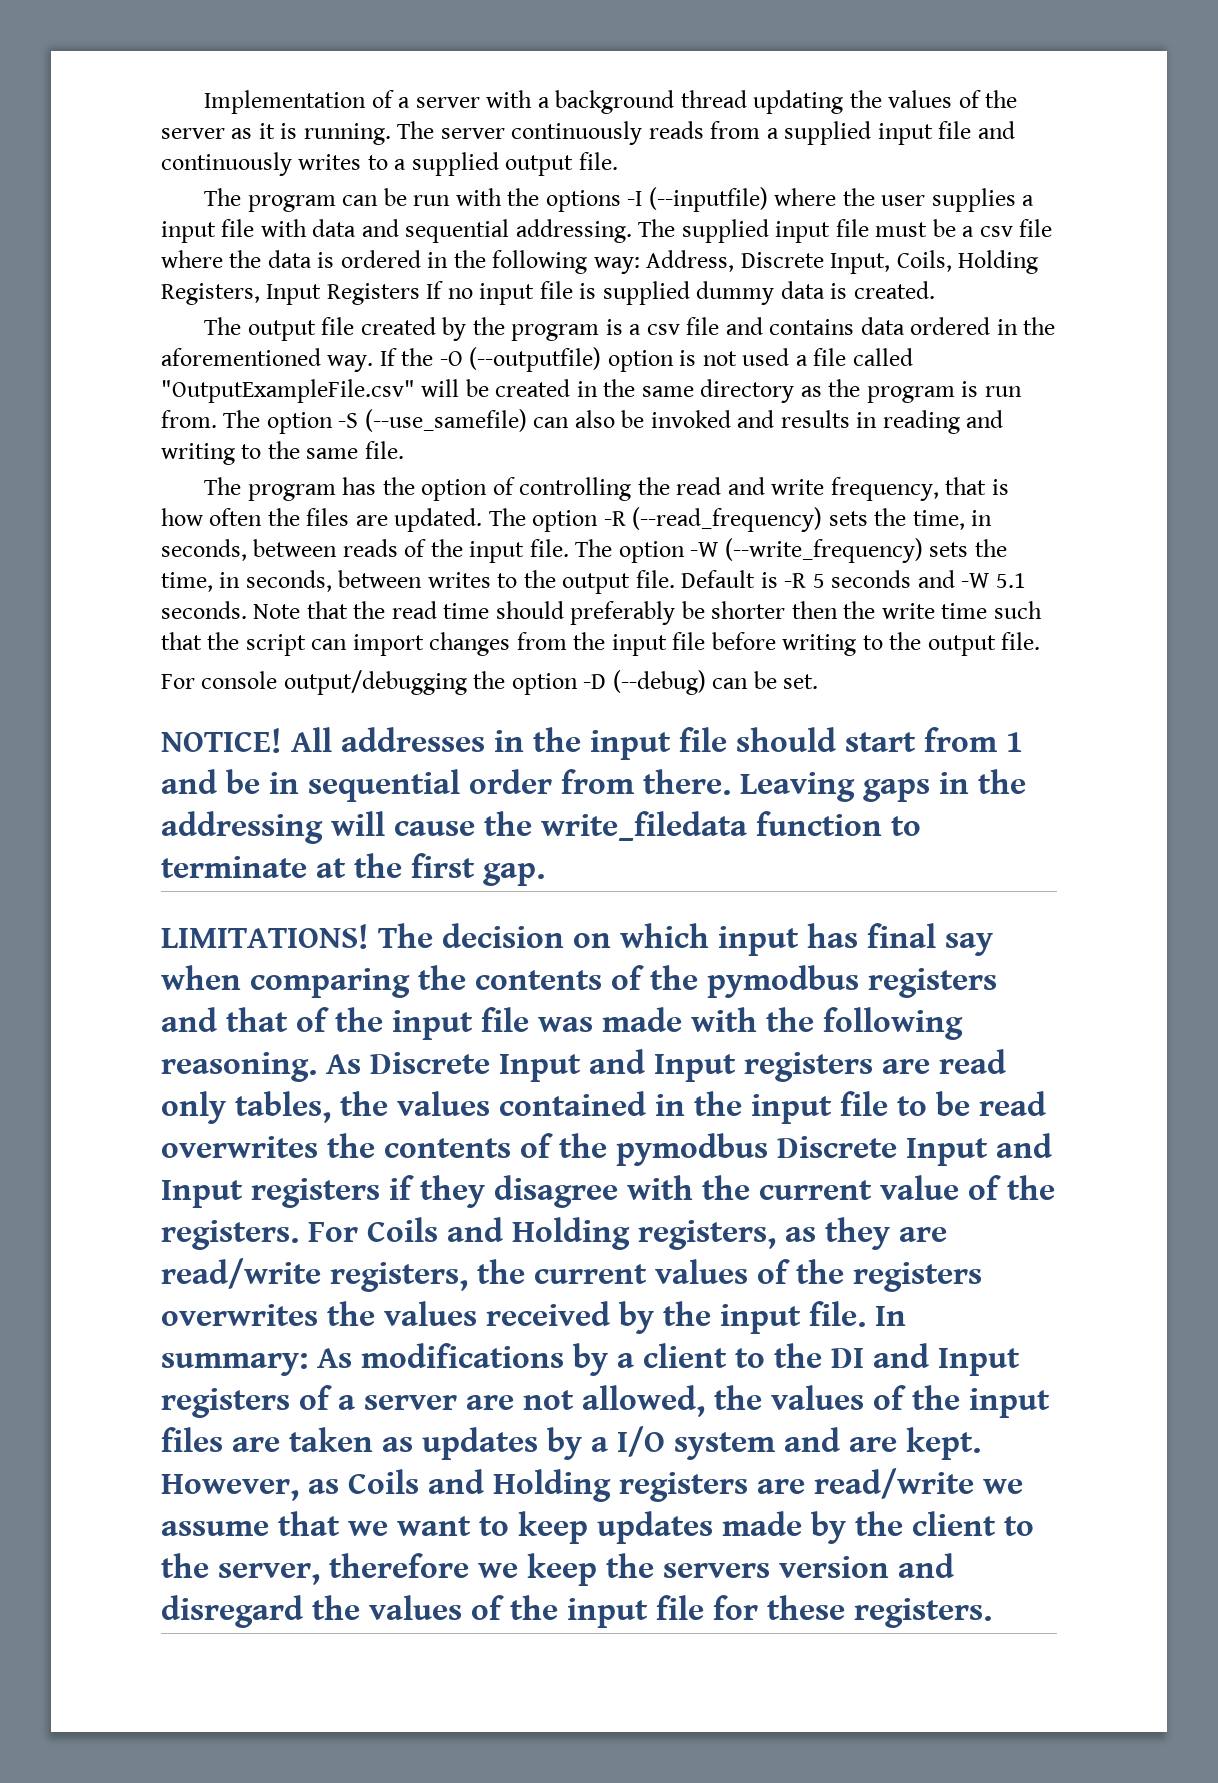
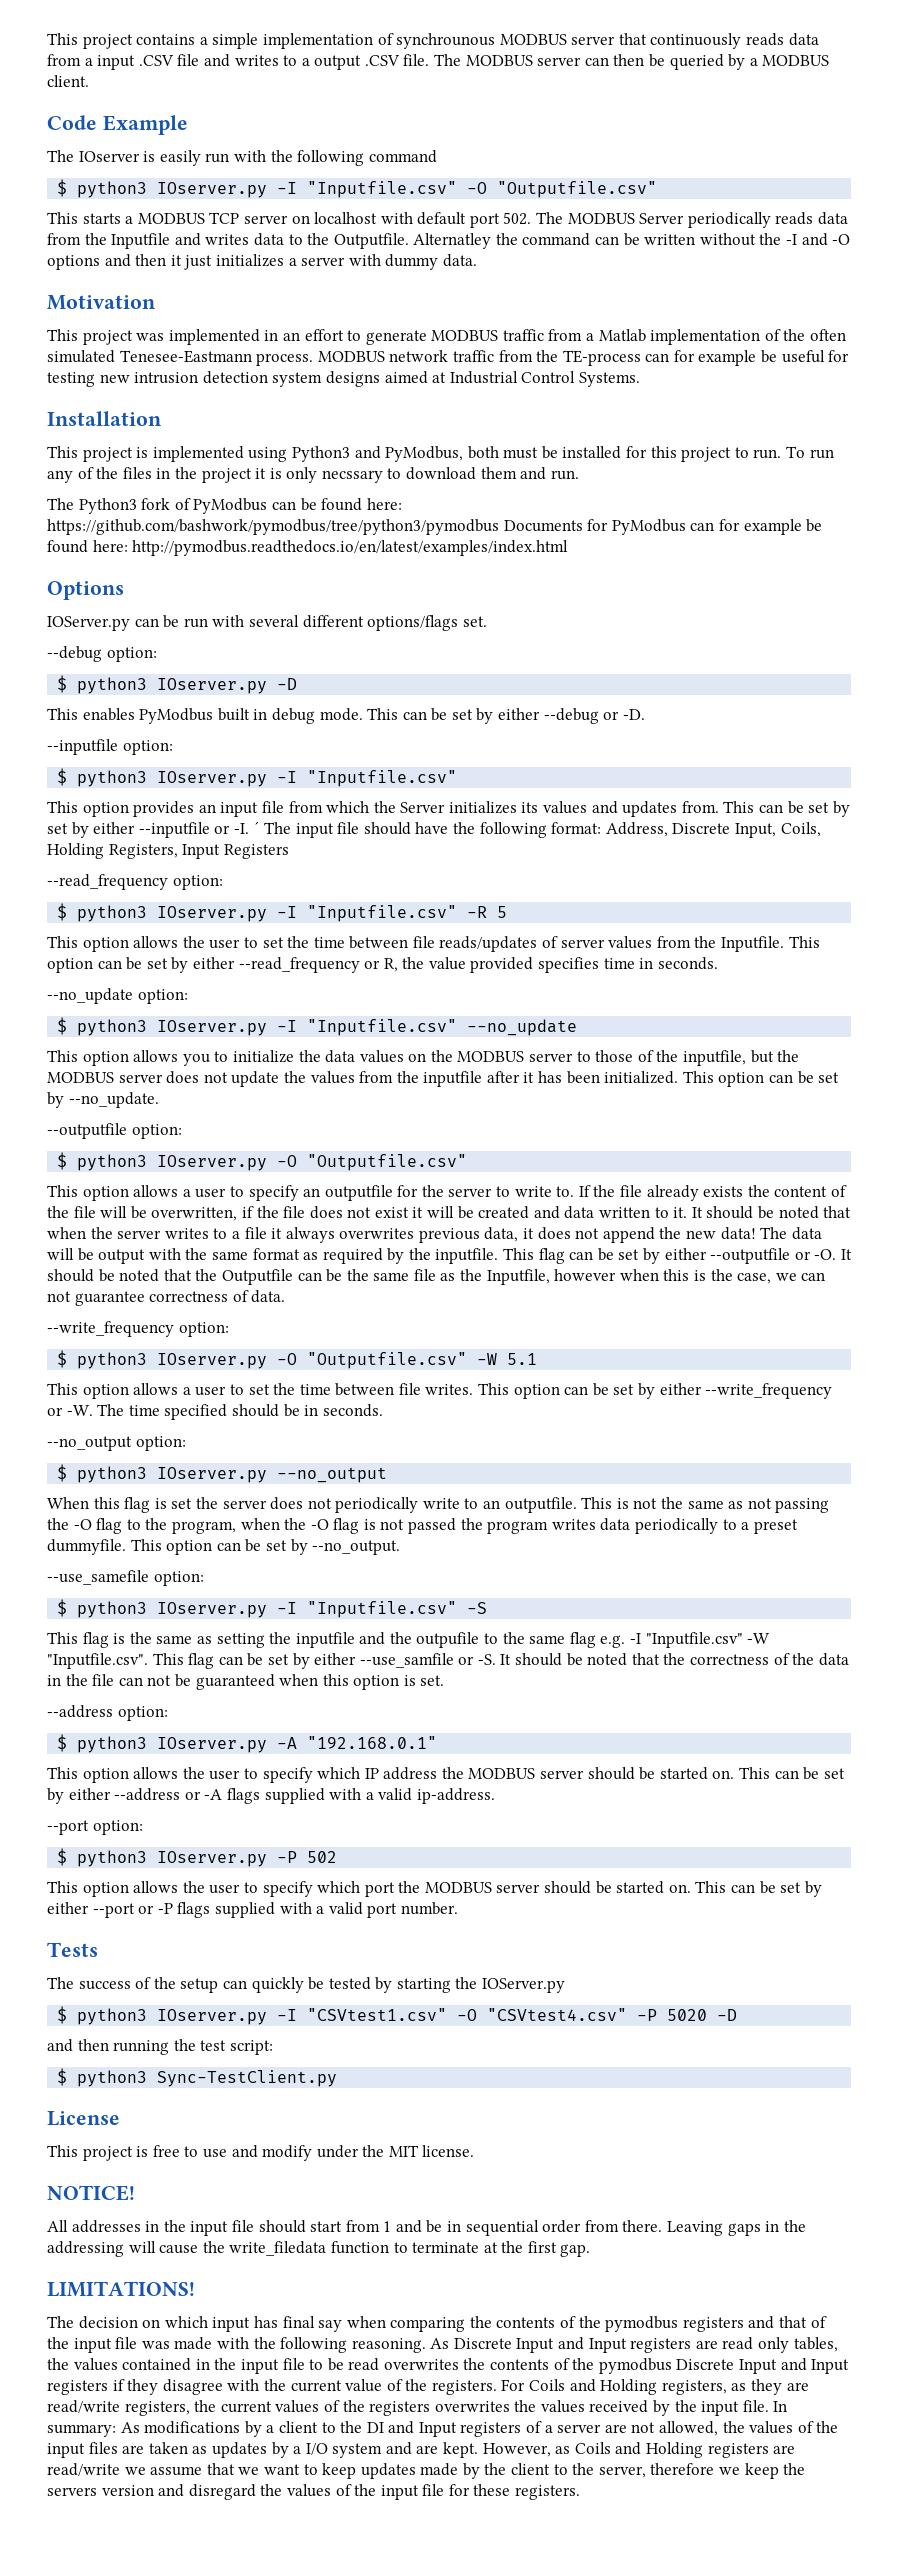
[204,90,1018,114] [161,121,1015,145] [161,152,618,176] [204,187,1035,212] [161,219,1053,243] [161,250,640,274] Implementation of a server with a background thread updating the values of the server as it is running. The server continuously reads from a supplied input file and continuously writes to a supplied output file. // The program can be run with the options -I (--inputfile) where the user supplies a input file with data and sequential addressing. The supplied input file must be a csv file where the data is ordered in the following way: -> [47,33,819,49] [47,54,830,70] [47,75,89,87] [47,115,188,135] [47,150,437,166] [57,179,658,198] [47,212,849,228] [47,233,851,249] [47,254,477,270] [47,295,156,310] [47,329,847,345] [47,350,850,366] [47,371,640,387] [47,411,162,426] [47,446,834,462] [47,467,579,483] [47,498,402,514] [47,519,823,535] [47,540,569,556] [47,581,124,600] [47,615,487,631] [47,646,157,662] [57,675,298,694] [47,708,645,724] [47,739,173,755] [57,768,458,787] [47,801,850,817] [47,821,602,838] This project contains a simple implementation of synchrounous MODBUS server that continuously reads data from a input .CSV file and writes to a output .CSV file. The MODBUS server can then be queried by a MODBUS client. // Code Example // The IOserver is easily run with the following command // $ python3 IOserver.py -I "Inputfile.csv" -O "Outputfile.csv" // This starts a MODBUS TCP server on localhost with default port 502. The MODBUS Server periodically reads data from the Inputfile and writes data to the Outputfile. Alternatley the command can be written without the -I and -O options and then it just initializes a server with dummy data. // Motivation // This project was implemented in an effort to generate MODBUS traffic from a Matlab implementation of the often simulated Tenesee-Eastmann process. MODBUS network traffic from the TE-process can for example be useful for testing new intrusion detection system designs aimed at Industrial Control Systems. // Installation // This project is implemented using Python3 and PyModbus, both must be installed for this project to run. To run any of the files in the project it is only necssary to download them and run. // The Python3 fork of PyModbus can be found here: https://github.com/bashwork/pymodbus/tree/python3/pymodbus Documents for PyModbus can for example be found here: http://pymodbus.readthedocs.io/en/latest/examples/index.html // Options // IOServer.py can be run with several different options/flags set. // --debug option: // $ python3 IOserver.py -D // This enables PyModbus built in debug mode. This can be set by either --debug or -D. // --inputfile option: // $ python3 IOserver.py -I "Inputfile.csv" // This option provides an input file from which the Server initializes its values and updates from. This can be set by set by either --inputfile or -I. ´ The input file should have the following format:
[426,281,935,305] [204,317,1056,341] [161,347,913,372] [161,379,1022,403] [161,409,1004,434] [161,441,404,465] [204,477,1009,501] [161,507,993,532] [161,538,1007,563] [161,570,1026,594] [161,601,1042,625] [161,632,1041,656] [161,670,819,695] If no input file is supplied dummy data is created. // The output file created by the program is a csv file and contains data ordered in the aforementioned way. If the -O (--outputfile) option is not used a file called "OutputExampleFile.csv" will be created in the same directory as the program is run from. The option -S (--use_samefile) can also be invoked and results in reading and writing to the same file. // The program has the option of controlling the read and write frequency, that is how often the files are updated. The option -R (--read_frequency) sets the time, in seconds, between reads of the input file. The option -W (--write_frequency) sets the time, in seconds, between writes to the output file. Default is -R 5 seconds and -W 5.1 seconds. Note that the read time should preferably be shorter then the write time such that the script can import changes from the input file before writing to the output file. // For console output/debugging the option -D (--debug) can be set. -> [47,874,223,890] [57,903,508,922] [47,936,820,952] [47,957,718,973] [47,988,188,1004] [57,1017,578,1036] [47,1050,800,1066] [47,1071,840,1087] [47,1092,159,1108] [47,1123,182,1139] [57,1152,468,1171] [47,1185,847,1201] [47,1206,852,1221] [47,1227,822,1243] [47,1248,852,1264] [47,1269,826,1285] [47,1290,286,1306] [47,1321,229,1337] [57,1350,538,1369] [47,1383,833,1399] [47,1404,383,1420] [47,1436,186,1451] [57,1464,388,1483] [47,1497,830,1513] [47,1518,798,1534] [47,1539,401,1555] [47,1570,204,1586] [57,1599,488,1618] [47,1632,771,1648] [47,1653,849,1669] [47,1674,445,1690] [47,1705,168,1721] [57,1734,438,1753] [47,1767,845,1783] [47,1788,495,1804] [47,1820,143,1835] [57,1848,338,1867] [47,1881,822,1897] [47,1902,458,1918] [47,1942,98,1957] [47,1977,566,1993] [57,2006,738,2025] [47,2039,273,2055] [57,2068,338,2087] [47,2111,120,2126] [47,2145,475,2161] // --read_frequency option: // $ python3 IOserver.py -I "Inputfile.csv" -R 5 // This option allows the user to set the time between file reads/updates of server values from the Inputfile. This option can be set by either --read_frequency or R, the value provided specifies time in seconds. // --no_update option: // $ python3 IOserver.py -I "Inputfile.csv" --no_update // This option allows you to initialize the data values on the MODBUS server to those of the inputfile, but the MODBUS server does not update the values from the inputfile after it has been initialized. This option can be set by --no_update. // --outputfile option: // $ python3 IOserver.py -O "Outputfile.csv" // This option allows a user to specify an outputfile for the server to write to. If the file already exists the content of the file will be overwritten, if the file does not exist it will be created and data written to it. It should be noted that when the server writes to a file it always overwrites previous data, it does not append the new data! The data will be output with the same format as required by the inputfile. This flag can be set by either --outputfile or -O. It should be noted that the Outputfile can be the same file as the Inputfile, however when this is the case, we can not guarantee correctness of data. // --write_frequency option: // $ python3 IOserver.py -O "Outputfile.csv" -W 5.1 // This option allows a user to set the time between file writes. This option can be set by either --write_frequency or -W. The time specified should be in seconds. // --no_output option: // $ python3 IOserver.py --no_output // When this flag is set the server does not periodically write to an outputfile. This is not the same as not passing the -O flag to the program, when the -O flag is not passed the program writes data periodically to a preset dummyfile. This option can be set by --no_output. // --use_samefile option: // $ python3 IOserver.py -I "Inputfile.csv" -S // This flag is the same as setting the inputfile and the outpufile to the same flag e.g. -I "Inputfile.csv" -W "Inputfile.csv". This flag can be set by either --use_samfile or -S. It should be noted that the correctness of the data in the file can not be guaranteed when this option is set. // --address option: // $ python3 IOserver.py -A "192.168.0.1" // This option allows the user to specify which IP address the MODBUS server should be started on. This can be set by either --address or -A flags supplied with a valid ip-address. // --port option: // $ python3 IOserver.py -P 502 // This option allows the user to specify which port the MODBUS server should be started on. This can be set by either --port or -P flags supplied with a valid port number. // Tests // The success of the setup can quickly be tested by starting the IOServer.py // $ python3 IOserver.py -I "CSVtest1.csv" -O "CSVtest4.csv" -P 5020 -D // and then running the test script: // $ python3 Sync-TestClient.py // License // This project is free to use and modify under the MIT license.
(282, 740) none -> (135, 2193) //
(369, 936) none -> (195, 2289) //

